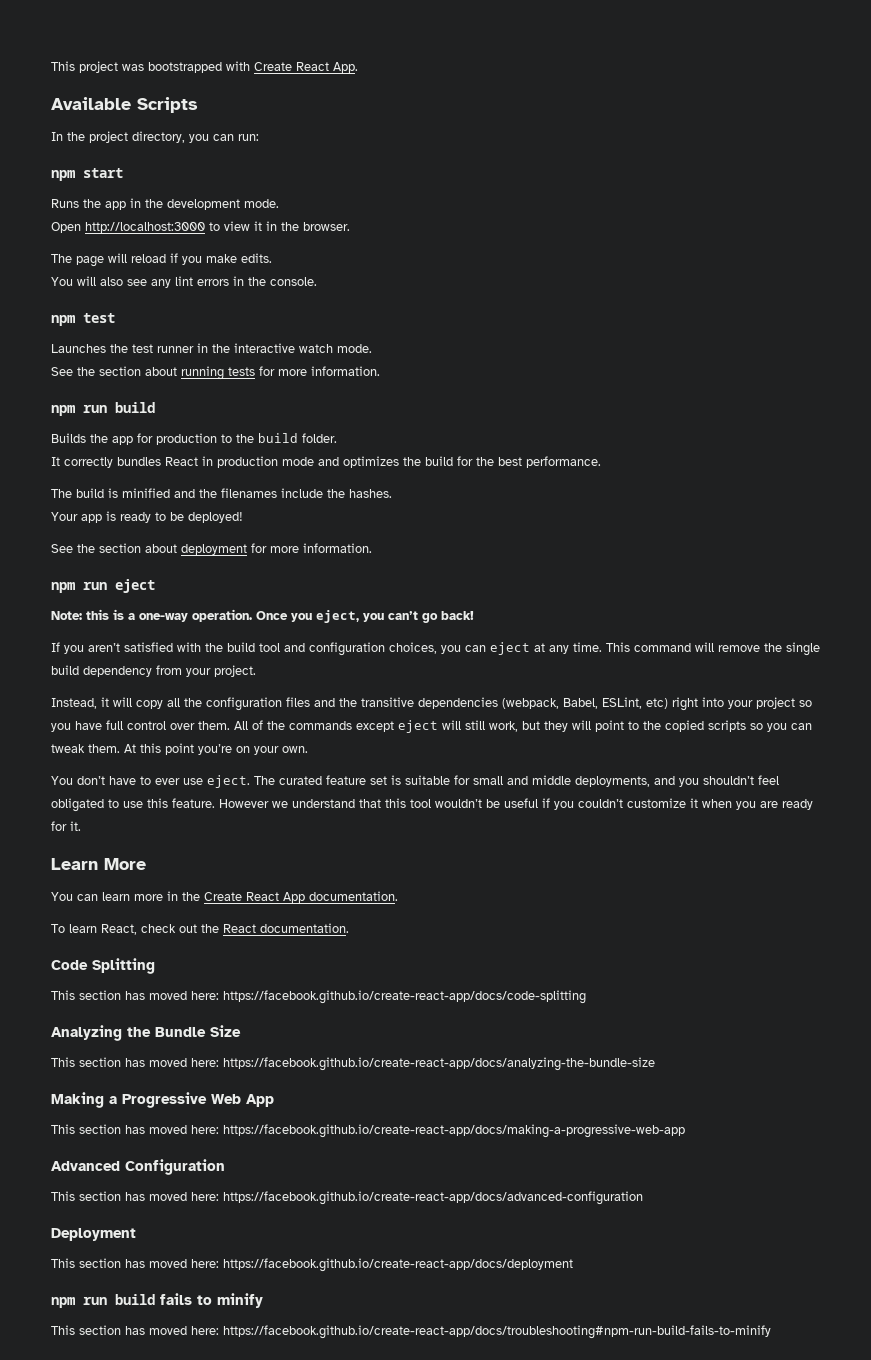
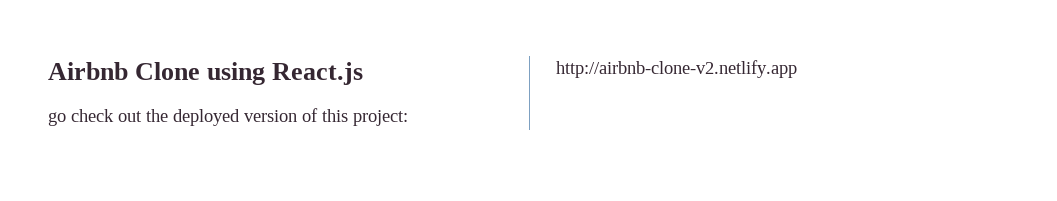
[51,61,358,73] [51,97,198,113] [51,131,259,143] [51,168,123,181] [51,198,279,210] [51,221,350,233] [51,253,272,267] [51,276,317,288] [51,313,115,326] [51,343,372,353] [51,366,380,380] [51,402,155,416] [51,433,337,445] [51,456,601,468] [51,488,392,498] [51,511,243,523] [51,543,372,555] [51,579,155,593] [51,609,474,623] [51,642,820,656] [51,665,256,677] [51,697,812,711] [51,720,812,733] [51,743,308,755] [51,775,779,788] [51,798,813,812] [51,821,81,831] [51,858,146,870] [51,891,398,903] [51,923,349,935] [51,958,155,974] [51,990,586,1004] [51,1025,241,1041] [51,1057,655,1071] [51,1092,274,1108] [51,1124,685,1138] [51,1159,225,1175] [51,1191,643,1205] [51,1228,136,1241] [51,1258,573,1272] [51,1293,263,1308] [51,1325,771,1339] This project was bootstrapped with Create React App. // Available Scripts // In the project directory, you can run: // npm start // Runs the app in the development mode. // Open http://localhost:3000 to view it in the browser. // The page will reload if you make edits. // You will also see any lint errors in the console. // npm test // Launches the test runner in the interactive watch mode. // See the section about running tests for more information. // npm run build // Builds the app for production to the build folder. // It correctly bundles React in production mode and optimizes the build for the best performance. // The build is minified and the filenames include the hashes. // Your app is ready to be deployed! // See the section about deployment for more information. // npm run eject // Note: this is a one-way operation. Once you eject, you can’t go back! // If you aren’t satisfied with the build tool and configuration choices, you can eject at any time. This command will remove the single build dependency from your project. // Instead, it will copy all the configuration files and the transitive dependencies (webpack, Babel, ESLint, etc) right into your project so you have full control over them. All of the commands except eject will still work, but they will point to the copied scripts so you can tweak them. At this point you’re on your own. // You don’t have to ever use eject. The curated feature set is suitable for small and middle deployments, and you shouldn’t feel obligated to use this feature. However we understand that this tool wouldn’t be useful if you couldn’t customize it when you are ready for it. // Learn More // You can learn more in the Create React App documentation. // To learn React, check out the React documentation. // Code Splitting // This section has moved here: https://facebook.github.io/create-react-app/docs/code-splitting // Analyzing the Bundle Size // This section has moved here: https://facebook.github.io/create-react-app/docs/analyzing-the-bundle-size // Making a Progressive Web App // This section has moved here: https://facebook.github.io/create-react-app/docs/making-a-progressive-web-app // Advanced Configuration // This section has moved here: https://facebook.github.io/create-react-app/docs/advanced-configuration // Deployment // This section has moved here: https://facebook.github.io/create-react-app/docs/deployment // npm run build fails to minify // This section has moved here: https://facebook.github.io/create-react-app/docs/troubleshooting#npm-run-build-fails-to-minify -> [48,62,364,85] [48,108,408,126] [556,60,797,78] Airbnb Clone using React.js // go check out the deployed version of this project: http://airbnb-clone-v2.netlify.app

